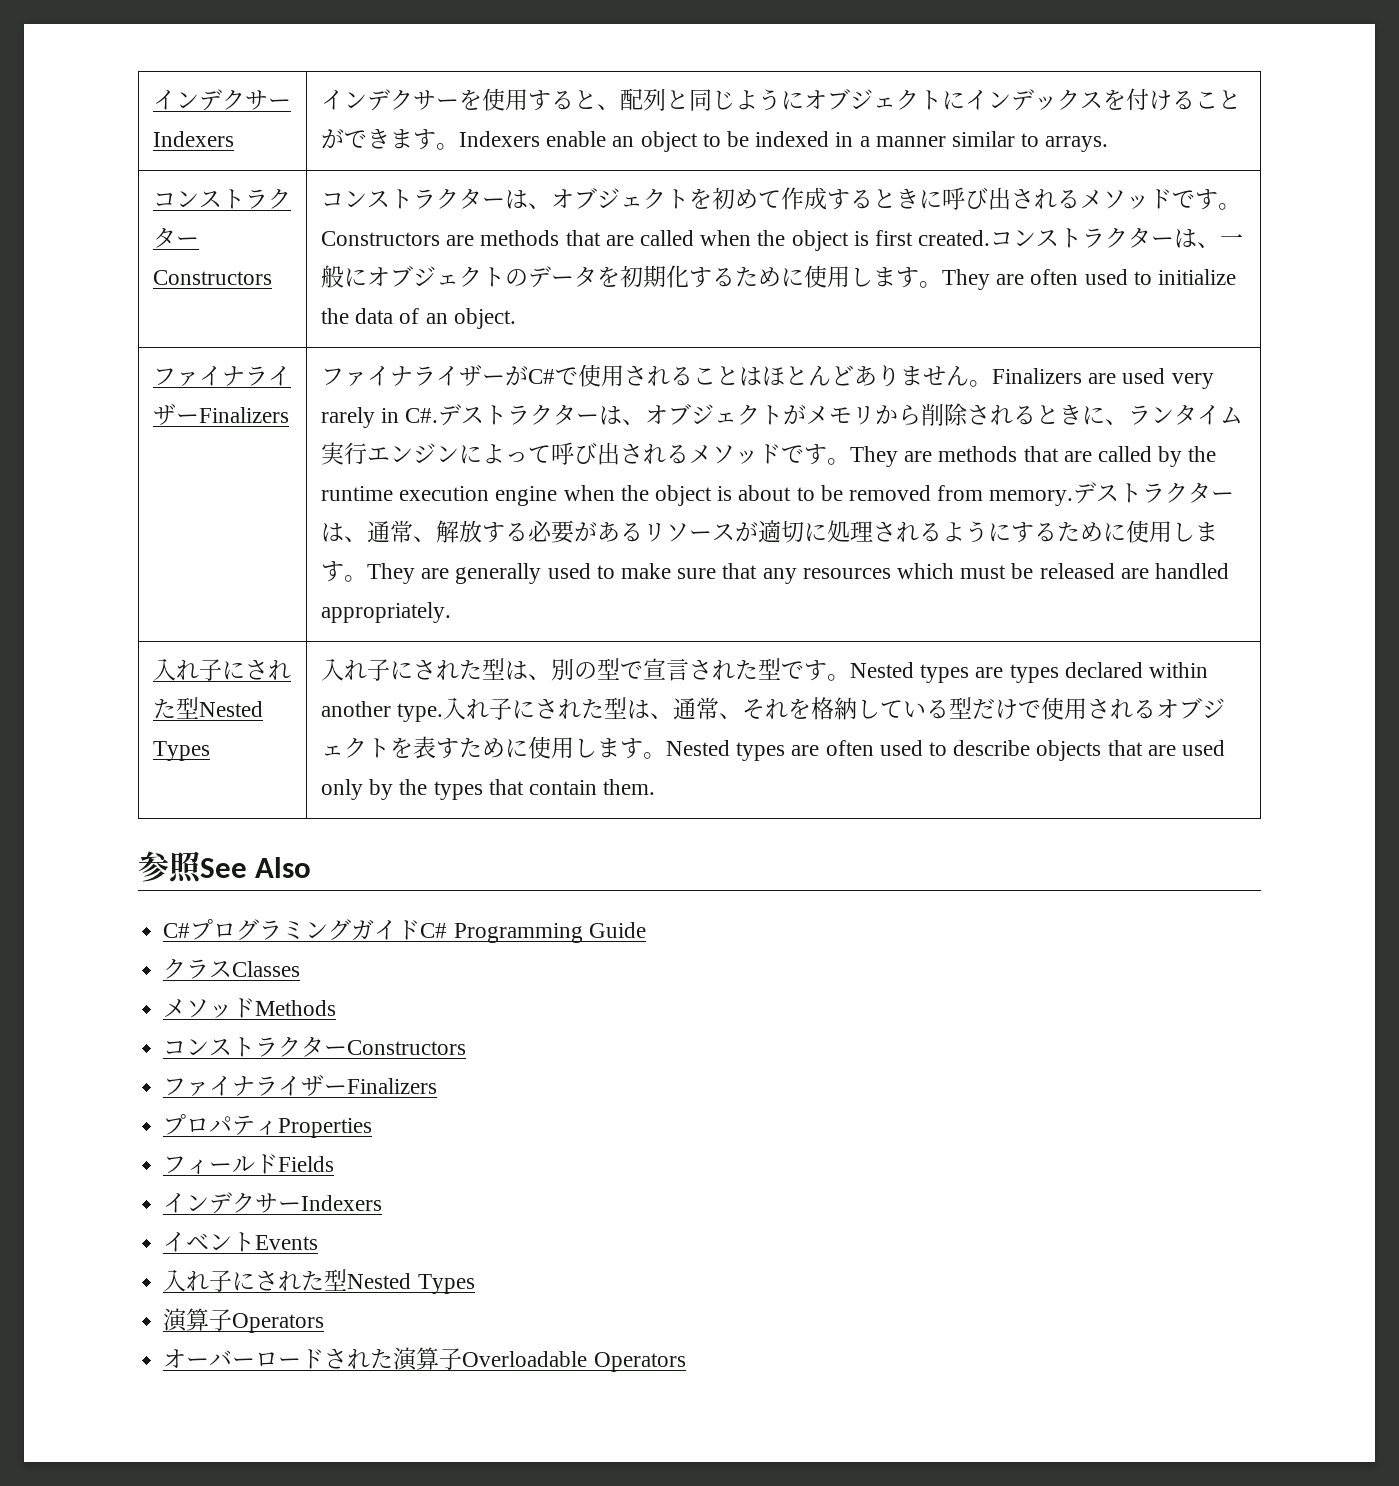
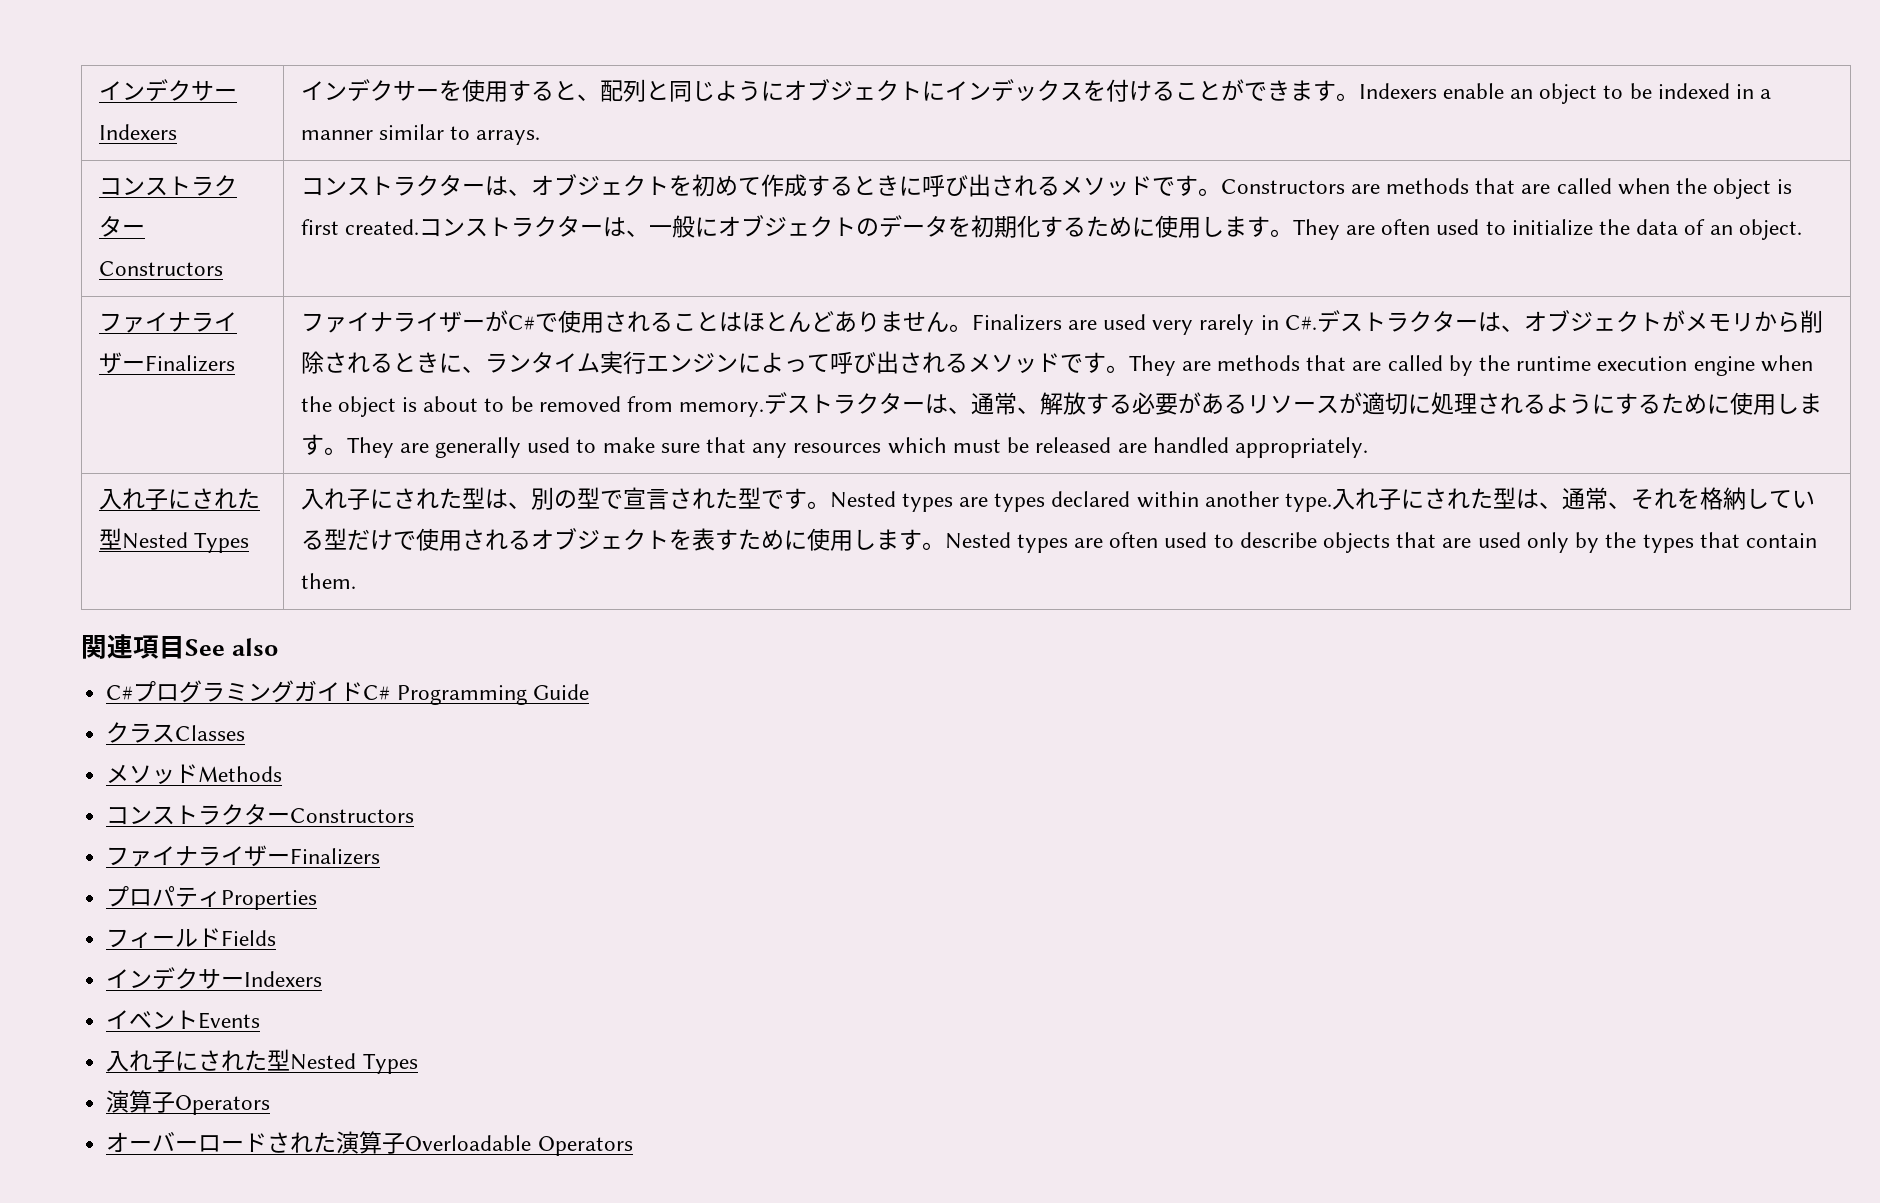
[138,851,312,884] 参照See Also -> [81,634,278,659] 関連項目See also

